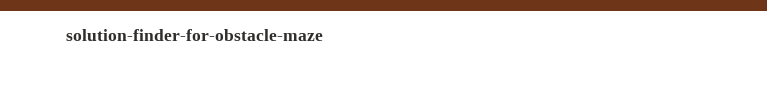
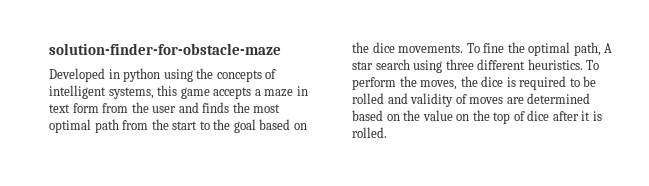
(323, 35) none -> [49,68,277,82] [49,85,308,99] [49,102,281,113] [49,119,307,133] [352,42,613,56] [352,59,600,73] [352,76,597,90] [352,93,591,107] [352,110,602,124] [352,127,387,138] // Developed in python using the concepts of intelligent systems, this game accepts a maze in text form from the user and finds the most optimal path from the start to the goal based on the dice movements. To fine the optimal path, A star search using three different heuristics. To perform the moves, the dice is required to be rolled and validity of moves are determined based on the value on the top of dice after it is rolled.

